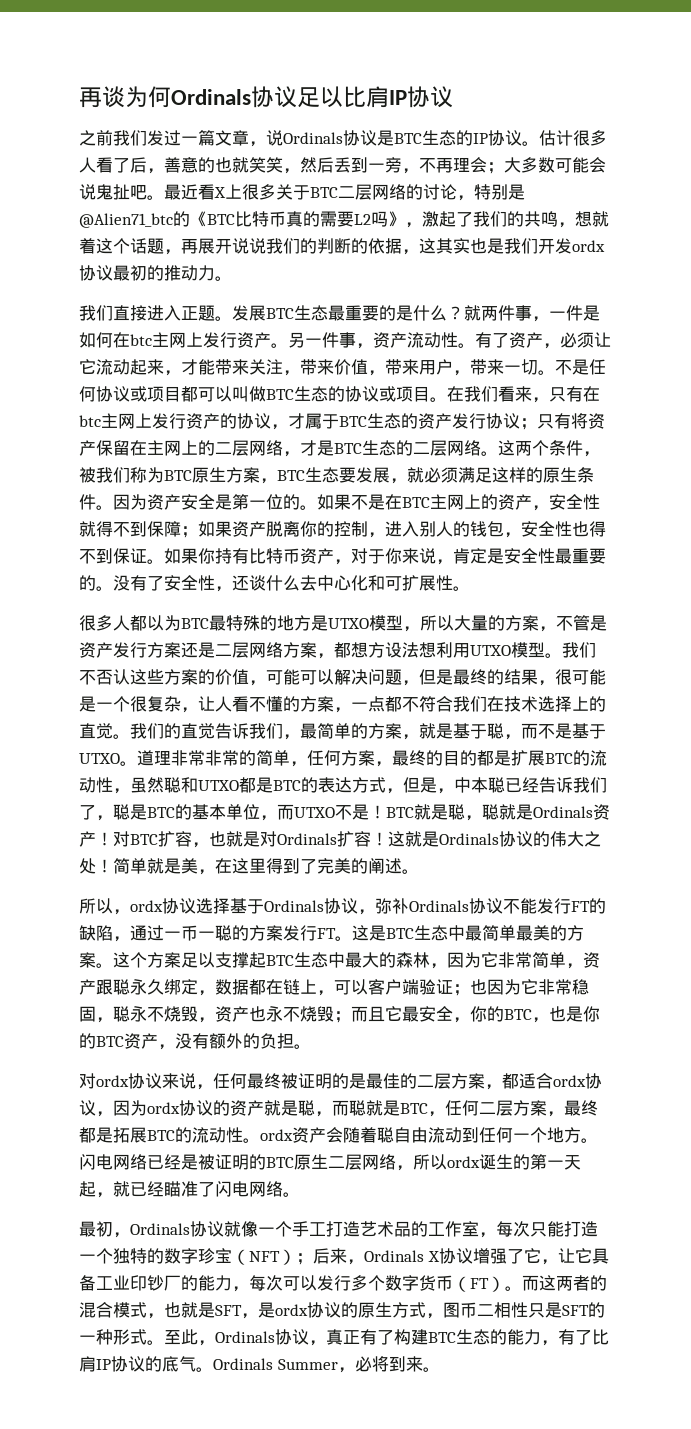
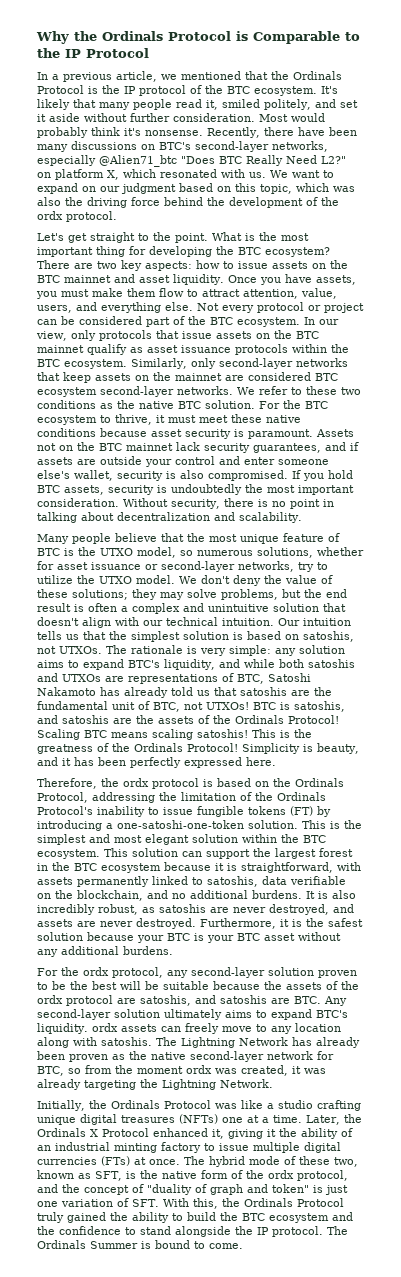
[79,86,453,108] [79,130,607,147] [79,157,606,174] [79,184,525,201] [79,211,609,228] [79,238,605,255] [79,265,232,281] [79,305,600,322] [79,332,611,349] [79,359,606,376] [79,386,600,403] [79,413,605,430] [79,440,600,457] [79,467,594,484] [79,494,600,511] [79,521,606,538] [79,548,606,565] [79,575,470,592] [79,615,607,632] [79,642,596,659] [79,669,606,686] [79,696,606,713] [79,723,606,740] [79,750,607,767] [79,777,607,794] [79,804,610,821] [79,831,601,848] [79,858,419,875] [79,898,606,915] [79,925,584,942] [79,952,600,969] [79,979,589,996] [79,1006,600,1023] [79,1033,311,1050] [79,1073,602,1090] [79,1100,598,1117] [79,1127,598,1143] [79,1154,581,1171] [79,1181,300,1198] [79,1221,598,1238] [79,1248,609,1265] [79,1275,607,1292] [79,1302,605,1319] [79,1329,609,1346] [79,1356,440,1373] 再谈为何Ordinals协议足以比肩IP协议 // 之前我们发过一篇文章，说Ordinals协议是BTC生态的IP协议。估计很多人看了后，善意的也就笑笑，然后丢到一旁，不再理会；大多数可能会说鬼扯吧。最近看X上很多关于BTC二层网络的讨论，特别是@Alien71_btc的《BTC比特币真的需要L2吗》，激起了我们的共鸣，想就着这个话题，再展开说说我们的判断的依据，这其实也是我们开发ordx协议最初的推动力。 // 我们直接进入正题。发展BTC生态最重要的是什么？就两件事，一件是如何在btc主网上发行资产。另一件事，资产流动性。有了资产，必须让它流动起来，才能带来关注，带来价值，带来用户，带来一切。不是任何协议或项目都可以叫做BTC生态的协议或项目。在我们看来，只有在btc主网上发行资产的协议，才属于BTC生态的资产发行协议；只有将资产保留在主网上的二层网络，才是BTC生态的二层网络。这两个条件，被我们称为BTC原生方案，BTC生态要发展，就必须满足这样的原生条件。因为资产安全是第一位的。如果不是在BTC主网上的资产，安全性就得不到保障；如果资产脱离你的控制，进入别人的钱包，安全性也得不到保证。如果你持有比特币资产，对于你来说，肯定是安全性最重要的。没有了安全性，还谈什么去中心化和可扩展性。 // 很多人都以为BTC最特殊的地方是UTXO模型，所以大量的方案，不管是资产发行方案还是二层网络方案，都想方设法想利用UTXO模型。我们不否认这些方案的价值，可能可以解决问题，但是最终的结果，很可能是一个很复杂，让人看不懂的方案，一点都不符合我们在技术选择上的直觉。我们的直觉告诉我们，最简单的方案，就是基于聪，而不是基于UTXO。道理非常非常的简单，任何方案，最终的目的都是扩展BTC的流动性，虽然聪和UTXO都是BTC的表达方式，但是，中本聪已经告诉我们了，聪是BTC的基本单位，而UTXO不是！BTC就是聪，聪就是Ordinals资产！对BTC扩容，也就是对Ordinals扩容！这就是Ordinals协议的伟大之处！简单就是美，在这里得到了完美的阐述。 // 所以，ordx协议选择基于Ordinals协议，弥补Ordinals协议不能发行FT的缺陷，通过一币一聪的方案发行FT。这是BTC生态中最简单最美的方案。这个方案足以支撑起BTC生态中最大的森林，因为它非常简单，资产跟聪永久绑定，数据都在链上，可以客户端验证；也因为它非常稳固，聪永不烧毁，资产也永不烧毁；而且它最安全，你的BTC，也是你的BTC资产，没有额外的负担。 // 对ordx协议来说，任何最终被证明的是最佳的二层方案，都适合ordx协议，因为ordx协议的资产就是聪，而聪就是BTC，任何二层方案，最终都是拓展BTC的流动性。ordx资产会随着聪自由流动到任何一个地方。闪电网络已经是被证明的BTC原生二层网络，所以ordx诞生的第一天起，就已经瞄准了闪电网络。 // 最初，Ordinals协议就像一个手工打造艺术品的工作室，每次只能打造一个独特的数字珍宝（NFT）；后来，Ordinals X协议增强了它，让它具备工业印钞厂的能力，每次可以发行多个数字货币（FT）。而这两者的混合模式，也就是SFT，是ordx协议的原生方式，图币二相性只是SFT的一种形式。至此，Ordinals协议，真正有了构建BTC生态的能力，有了比肩IP协议的底气。Ordinals Summer，必将到来。 -> [36,31,360,44] [37,48,149,58] [37,71,342,82] [37,85,338,96] [37,99,358,110] [37,113,325,122] [37,127,357,138] [37,141,328,152] [37,155,346,167] [37,169,334,180] [37,183,355,194] [37,197,339,208] [37,211,117,222] [37,232,309,243] [37,246,330,257] [37,260,348,271] [37,274,356,285] [36,288,337,299] [37,302,364,313] [37,316,339,327] [36,330,319,341] [37,344,349,355] [37,358,348,369] [37,372,338,383] [37,386,361,397] [37,400,328,409] [37,414,301,425] [37,428,354,439] [37,442,359,453] [37,456,329,467] [37,470,353,481] [37,484,354,495] [37,498,334,509] [37,512,302,523] [37,533,340,544] [37,547,364,558] [37,561,328,572] [37,575,333,586] [37,589,347,600] [37,603,346,614] [37,617,351,628] [37,631,354,642] [37,645,345,656] [37,659,355,670] [37,673,311,684] [37,687,332,698] [37,701,345,712] [37,715,339,724] [37,729,312,740] [37,743,359,754] [37,757,276,768] [37,778,344,789] [37,792,326,803] [37,806,331,817] [37,820,362,831] [37,834,326,845] [37,848,353,859] [37,862,361,873] [37,876,346,887] [37,890,356,901] [37,904,354,915] [37,918,363,929] [37,932,341,943] [37,946,173,957] [37,967,357,978] [37,981,359,990] [37,995,347,1006] [37,1009,348,1020] [37,1023,341,1034] [37,1037,360,1048] [37,1051,334,1062] [37,1065,326,1076] [37,1079,273,1090] [37,1100,361,1111] [37,1114,362,1125] [37,1128,353,1139] [37,1142,341,1153] [37,1156,358,1167] [37,1170,348,1181] [37,1184,348,1195] [37,1198,344,1209] [37,1212,353,1223] [37,1226,348,1237] [37,1240,243,1249] Why the Ordinals Protocol is Comparable to the IP Protocol // In a previous article, we mentioned that the Ordinals Protocol is the IP protocol of the BTC ecosystem. It's likely that many people read it, smiled politely, and set it aside without further consideration. Most would probably think it's nonsense. Recently, there have been many discussions on BTC's second-layer networks, especially @Alien71_btc "Does BTC Really Need L2?" on platform X, which resonated with us. We want to expand on our judgment based on this topic, which was also the driving force behind the development of the ordx protocol. // Let's get straight to the point. What is the most important thing for developing the BTC ecosystem? There are two key aspects: how to issue assets on the BTC mainnet and asset liquidity. Once you have assets, you must make them flow to attract attention, value, users, and everything else. Not every protocol or project can be considered part of the BTC ecosystem. In our view, only protocols that issue assets on the BTC mainnet qualify as asset issuance protocols within the BTC ecosystem. Similarly, only second-layer networks that keep assets on the mainnet are considered BTC ecosystem second-layer networks. We refer to these two conditions as the native BTC solution. For the BTC ecosystem to thrive, it must meet these native conditions because asset security is paramount. Assets not on the BTC mainnet lack security guarantees, and if assets are outside your control and enter someone else's wallet, security is also compromised. If you hold BTC assets, security is undoubtedly the most important consideration. Without security, there is no point in talking about decentralization and scalability. // Many people believe that the most unique feature of BTC is the UTXO model, so numerous solutions, whether for asset issuance or second-layer networks, try to utilize the UTXO model. We don't deny the value of these solutions; they may solve problems, but the end result is often a complex and unintuitive solution that doesn't align with our technical intuition. Our intuition tells us that the simplest solution is based on satoshis, not UTXOs. The rationale is very simple: any solution aims to expand BTC's liquidity, and while both satoshis and UTXOs are representations of BTC, Satoshi Nakamoto has already told us that satoshis are the fundamental unit of BTC, not UTXOs! BTC is satoshis, and satoshis are the assets of the Ordinals Protocol! Scaling BTC means scaling satoshis! This is the greatness of the Ordinals Protocol! Simplicity is beauty, and it has been perfectly expressed here. // Therefore, the ordx protocol is based on the Ordinals Protocol, addressing the limitation of the Ordinals Protocol's inability to issue fungible tokens (FT) by introducing a one-satoshi-one-token solution. This is the simplest and most elegant solution within the BTC ecosystem. This solution can support the largest forest in the BTC ecosystem because it is straightforward, with assets permanently linked to satoshis, data verifiable on the blockchain, and no additional burdens. It is also incredibly robust, as satoshis are never destroyed, and assets are never destroyed. Furthermore, it is the safest solution because your BTC is your BTC asset without any additional burdens. // For the ordx protocol, any second-layer solution proven to be the best will be suitable because the assets of the ordx protocol are satoshis, and satoshis are BTC. Any second-layer solution ultimately aims to expand BTC's liquidity. ordx assets can freely move to any location along with satoshis. The Lightning Network has already been proven as the native second-layer network for BTC, so from the moment ordx was created, it was already targeting the Lightning Network. // Initially, the Ordinals Protocol was like a studio crafting unique digital treasures (NFTs) one at a time. Later, the Ordinals X Protocol enhanced it, giving it the ability of an industrial minting factory to issue multiple digital currencies (FTs) at once. The hybrid mode of these two, known as SFT, is the native form of the ordx protocol, and the concept of "duality of graph and token" is just one variation of SFT. With this, the Ordinals Protocol truly gained the ability to build the BTC ecosystem and the confidence to stand alongside the IP protocol. The Ordinals Summer is bound to come.

